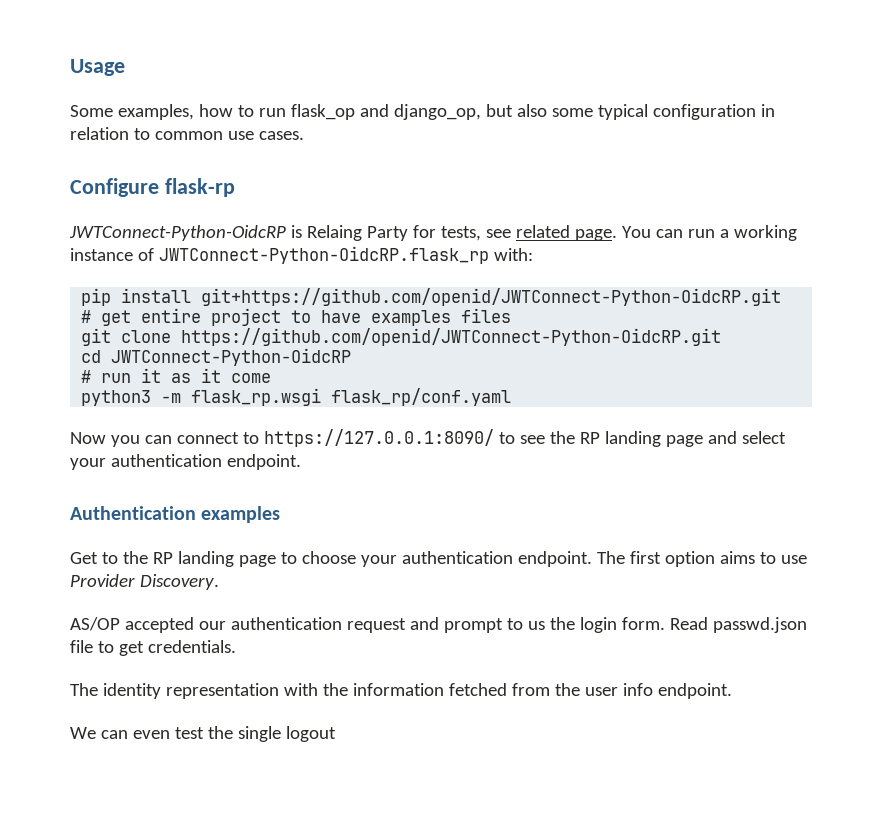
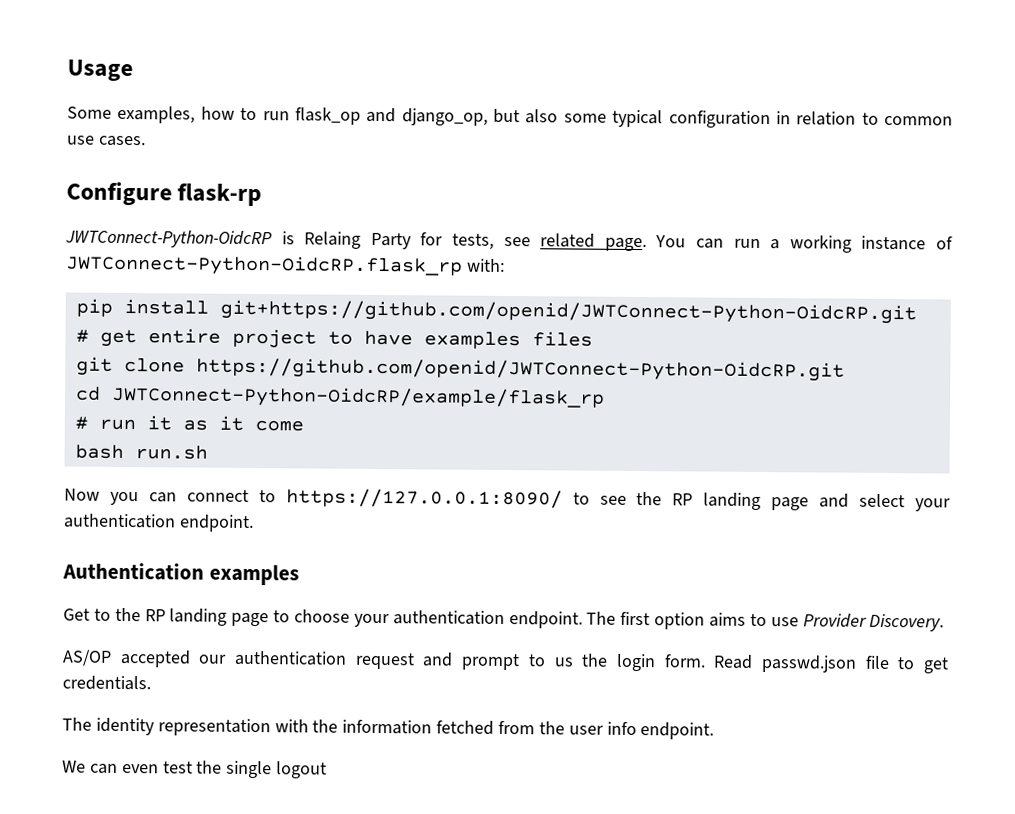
[111,348,352,366] JWTConnect-Python-OidcRP -> [111,385,605,409] JWTConnect-Python-OidcRP/example/flask_rp
[81,388,512,406] python3 -m flask_rp.wsgi flask_rp/conf.yaml -> [74,444,208,460] bash run.sh

